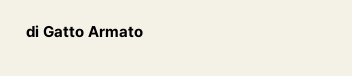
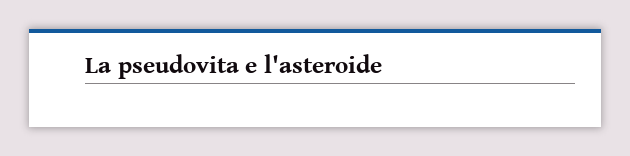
[26,25,144,38] di Gatto Armato -> [85,54,382,79] La pseudovita e l'asteroide

